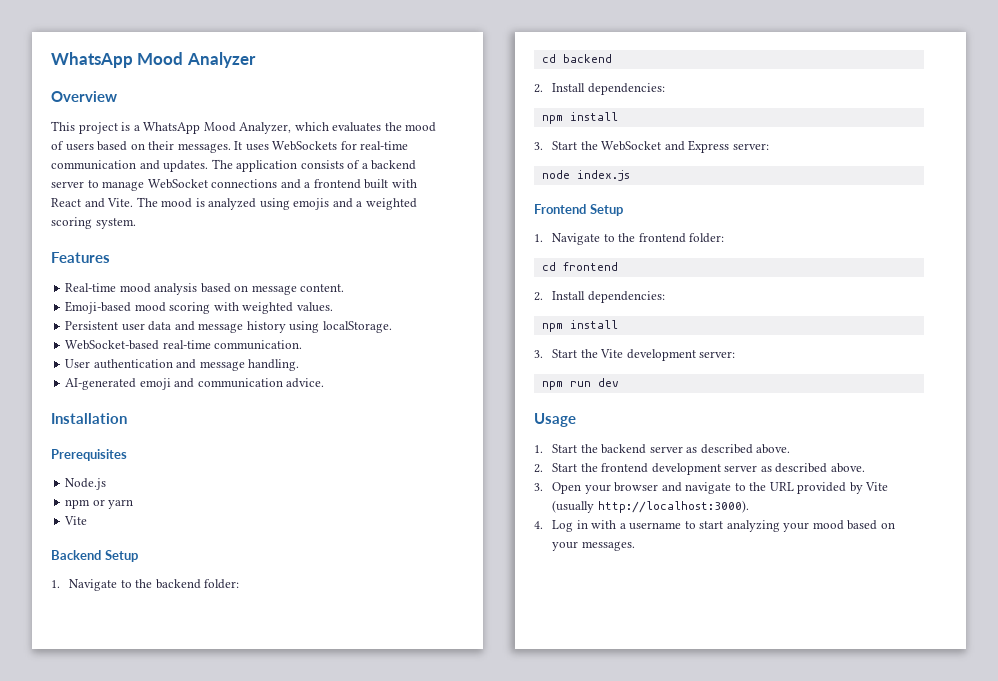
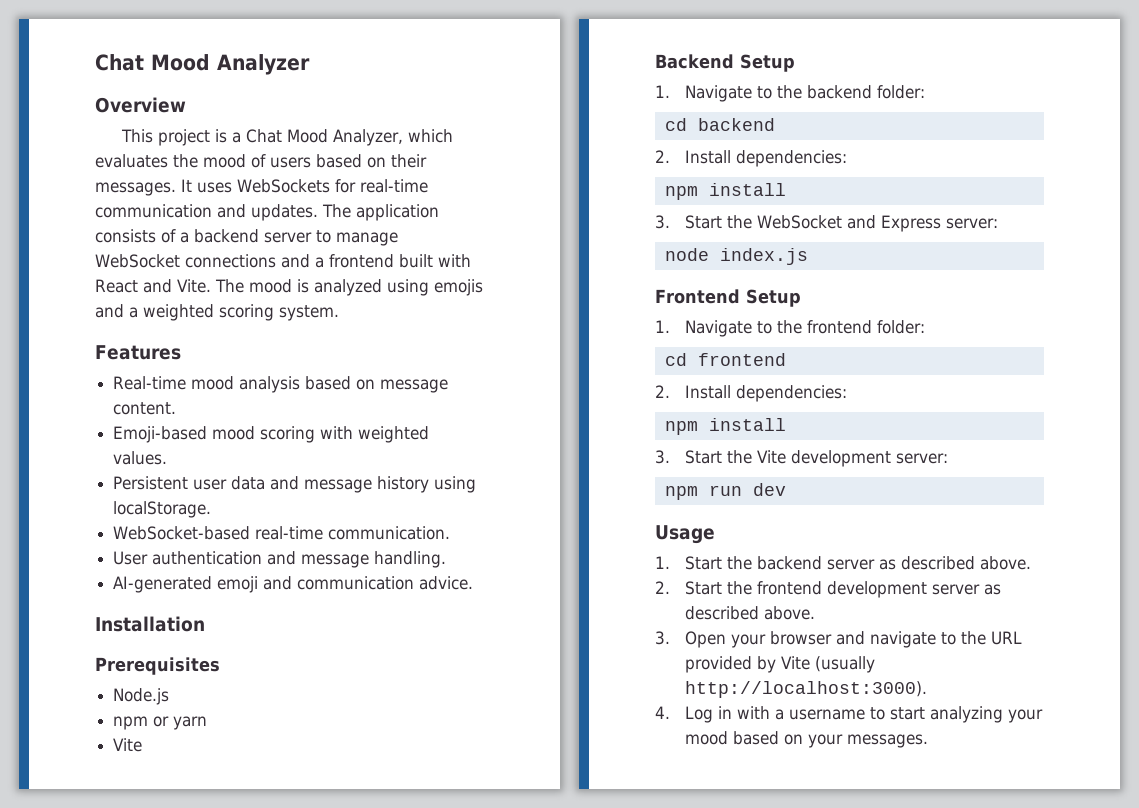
[51,52,133,68] WhatsApp -> [95,54,144,71] Chat
[143,122,201,134] WhatsApp -> [245,129,282,143] Chat

